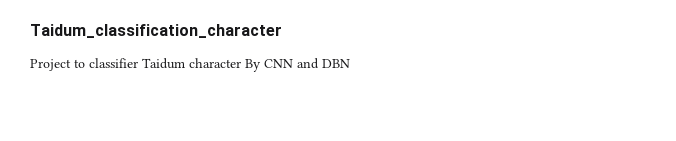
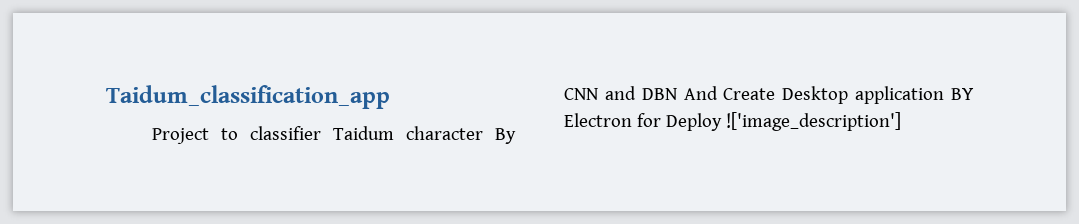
[30,24,282,38] Taidum_classification_character -> [106,85,390,109] Taidum_classification_app
(350, 63) none -> [683,86,975,104] [564,112,901,131] And Create Desktop application BY Electron for Deploy !['image_description']

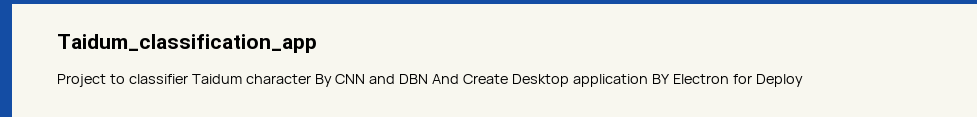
[725,112,901,131] !['image_description'] -> (803, 80) none

